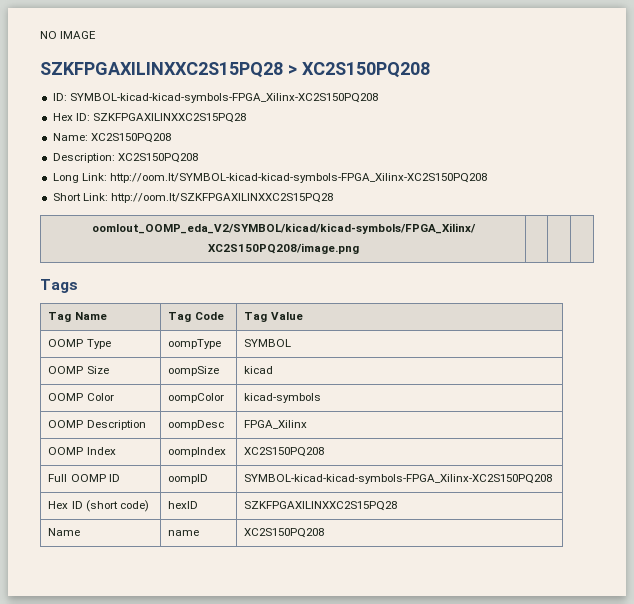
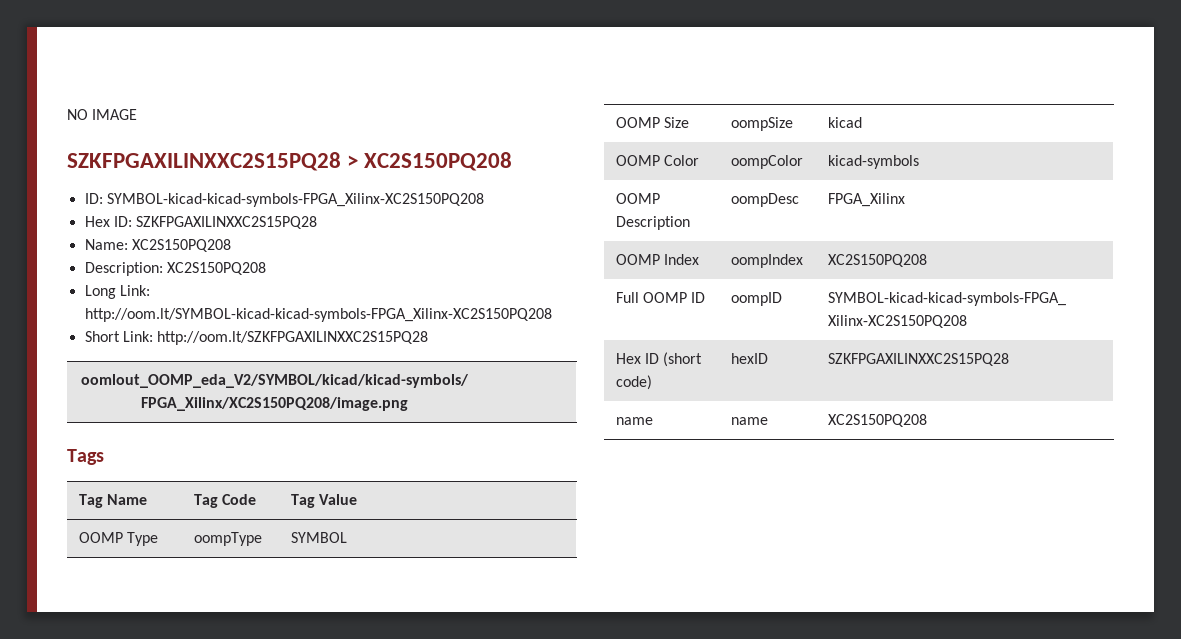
[48,528,81,536] Name -> [615,417,653,425] name

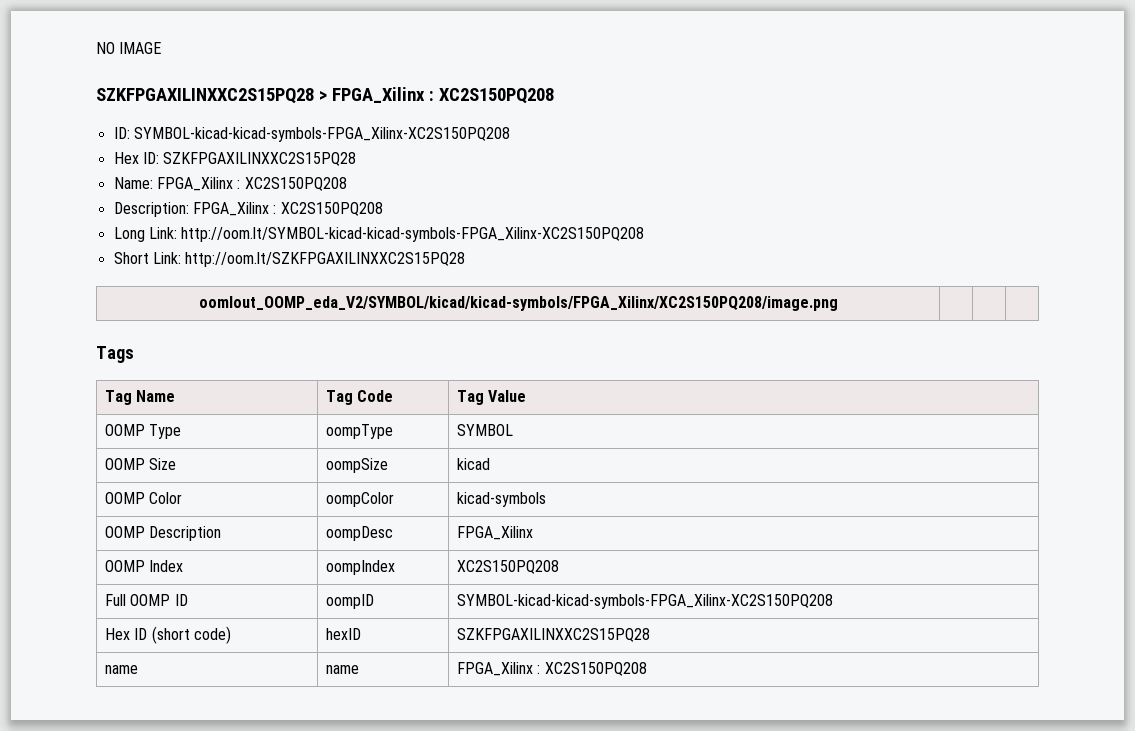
(359, 161) none -> [331,87,434,103] FPGA_Xilinx :
(128, 244) none -> [156,177,241,191] FPGA_Xilinx :
(163, 269) none -> [192,202,277,216] FPGA_Xilinx :
(768, 421) none -> [456,662,541,676] FPGA_Xilinx :

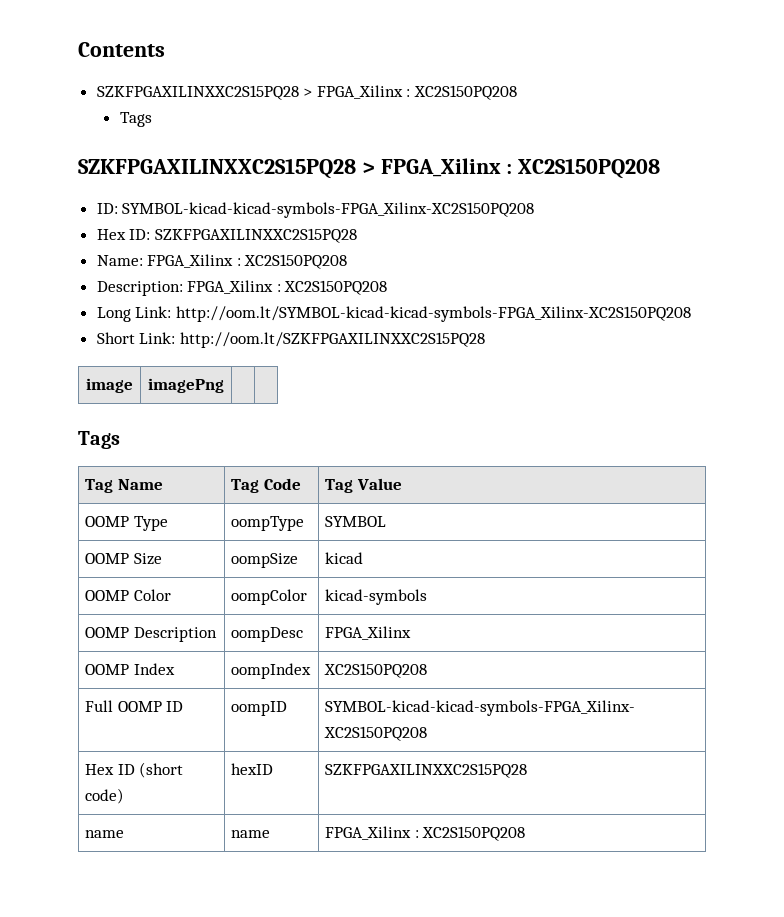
[96,42,162,54] NO IMAGE -> [78,42,165,57] [96,85,518,100] [119,112,152,127] Contents // SZKFPGAXILINXXC2S15PQ28 > FPGA_Xilinx : XC2S150PQ208 // Tags
[198,296,838,311] oomlout_OOMP_eda_V2/SYMBOL/kicad/kicad-symbols/FPGA_Xilinx/XC2S150PQ208/image.png | -> [86,378,133,393] [148,378,224,393] image | imagePng

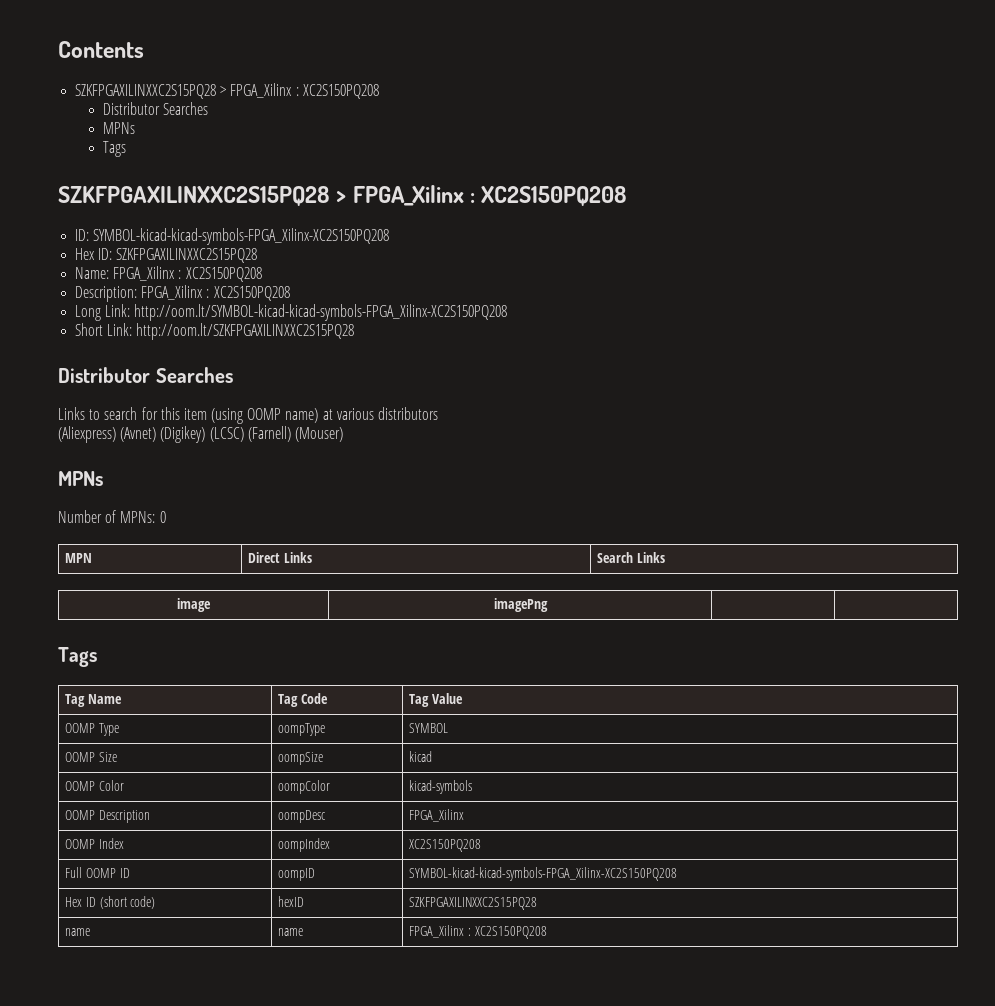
(518, 92) none -> [103,102,209,115] [103,122,136,134] // Distributor Searches // MPNs
(485, 340) none -> [58,367,233,383] [58,407,439,424] [58,426,343,443] [58,471,103,486] [58,510,166,523] [65,553,93,563] [248,552,312,563] [597,552,665,563] // Distributor Searches // Links to search for this item (using OOMP name) at various distributors // (Aliexpress) (Avnet) (Digikey) (LCSC) (Farnell) (Mouser) // MPNs // Number of MPNs: 0 // MPN | Direct Links | Search Links

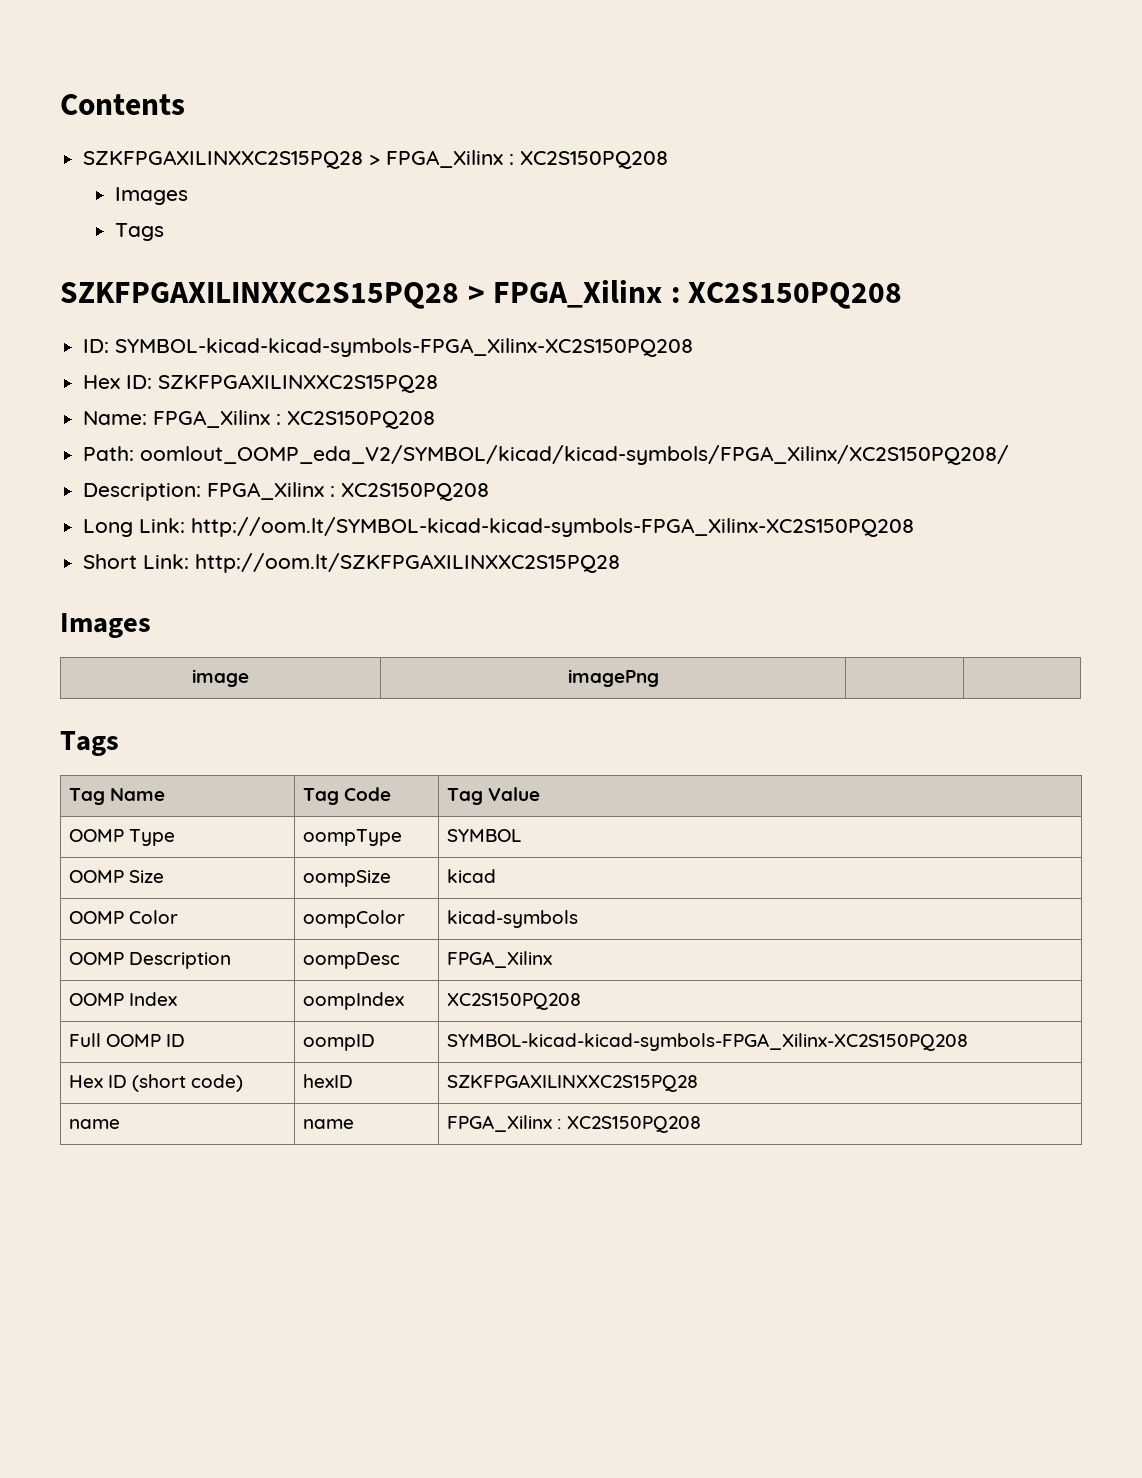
[103,102,209,115] [103,122,136,134] Distributor Searches // MPNs -> [114,187,188,205] Images
(262, 274) none -> [83,445,1010,465] // Path: oomlout_OOMP_eda_V2/SYMBOL/kicad/kicad-symbols/FPGA_Xilinx/XC2S150PQ208/
[58,367,233,383] [58,407,439,424] [58,426,343,443] [58,471,103,486] [58,510,166,523] [65,553,93,563] [248,552,312,563] [597,552,665,563] Distributor Searches // Links to search for this item (using OOMP name) at various distributors // (Aliexpress) (Avnet) (Digikey) (LCSC) (Farnell) (Mouser) // MPNs // Number of MPNs: 0 // MPN | Direct Links | Search Links -> [60,613,151,638] Images

